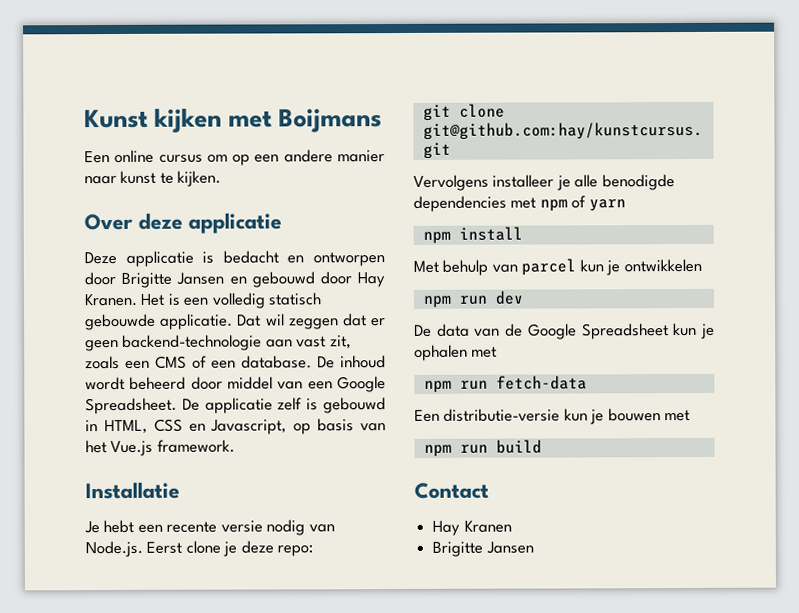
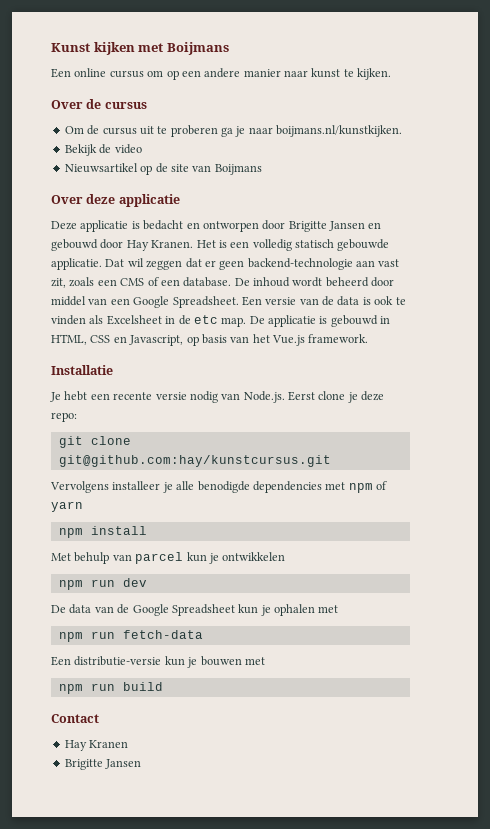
(222, 178) none -> [51,99,147,109] [64,125,403,137] [64,144,142,156] [64,163,262,175] // Over de cursus // Om de cursus uit te proberen ga je naar boijmans.nl/kunstkijken. // Bekijk de video // Nieuwsartikel op de site van Boijmans
(177, 406) none -> [241,296,406,306] [51,315,247,327] Een versie van de data is ook te vinden als Excelsheet in de etc map.
[277,397,303,411] zelf -> (316, 321) none

